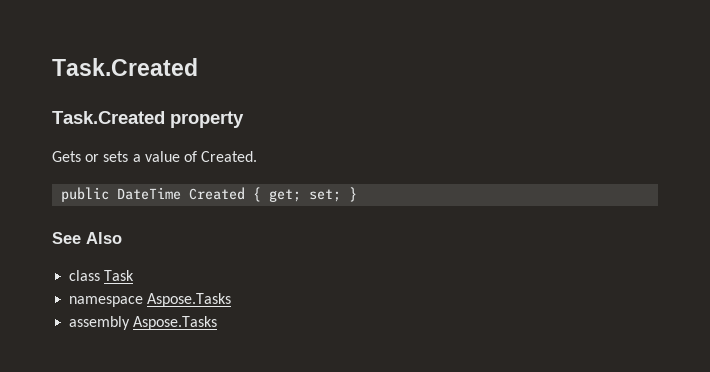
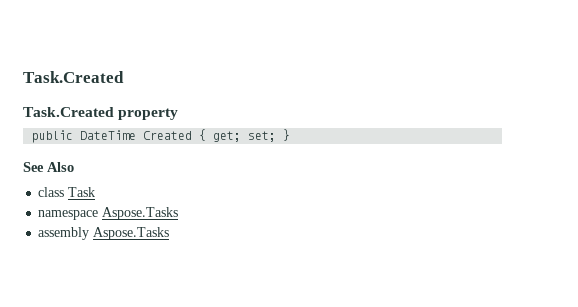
[52,151,258,162] // Gets or sets a value of Created. -> (179, 114) none

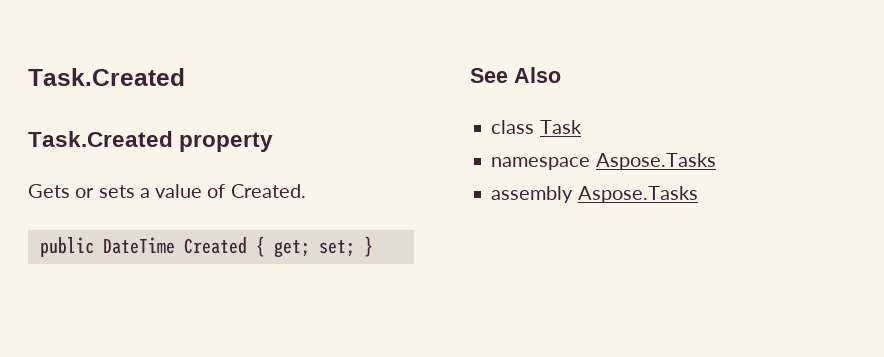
(179, 114) none -> [28,184,306,198] // Gets or sets a value of Created.

